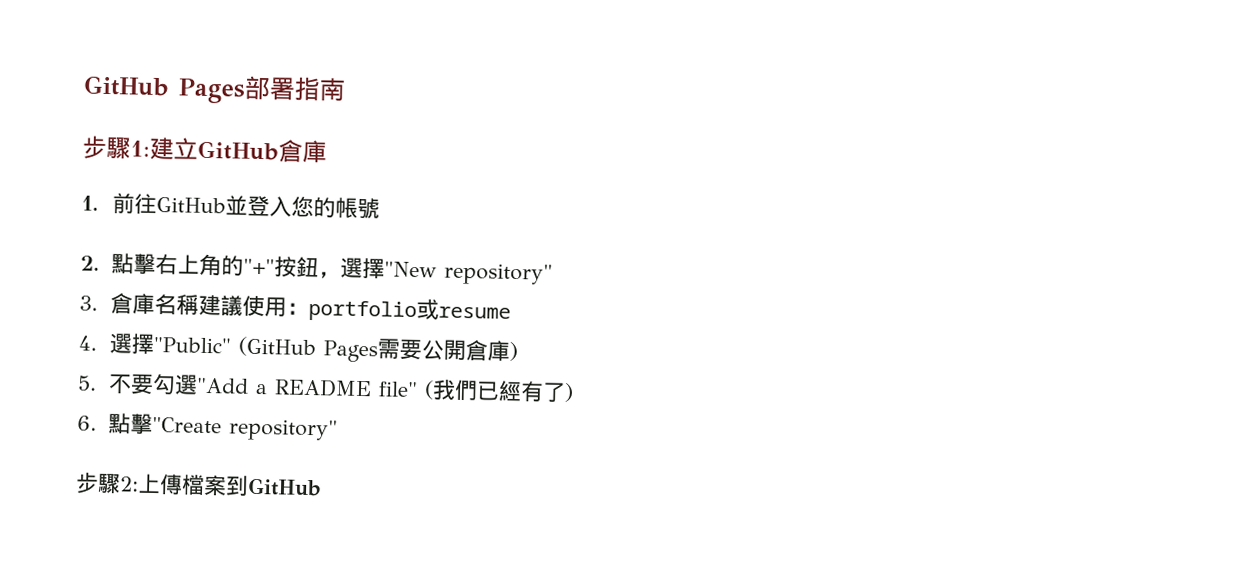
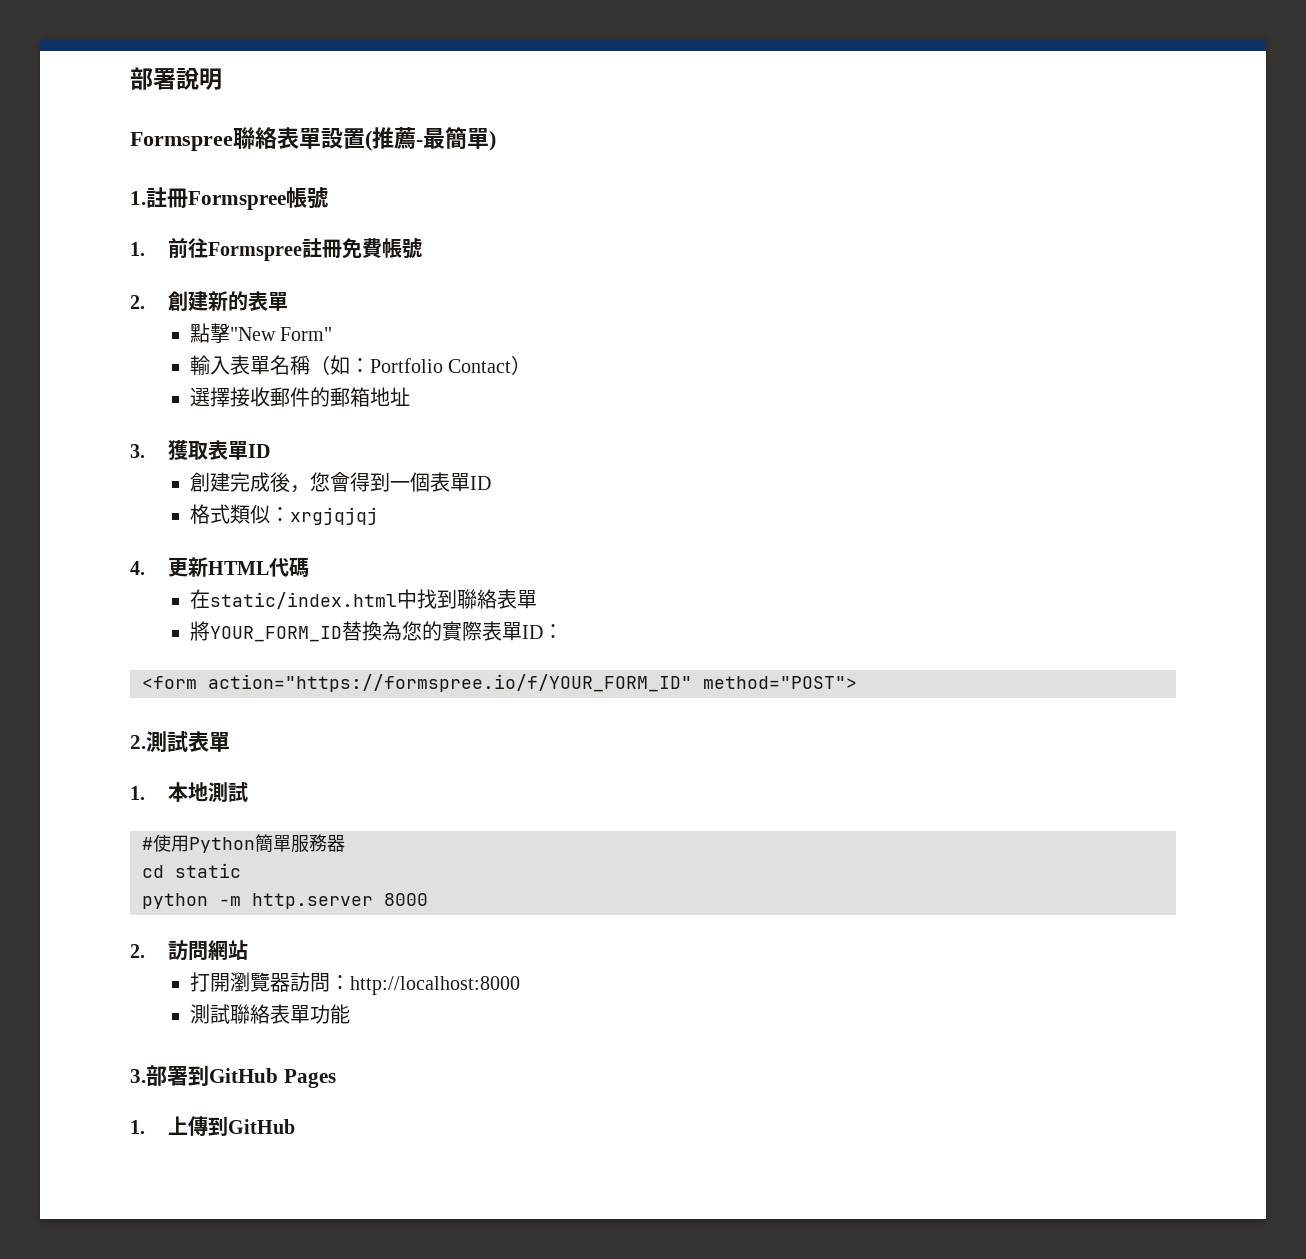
[83,75,346,104] [82,135,327,164] GitHub Pages部署指南 // 步驟1:建立GitHub倉庫 -> [130,67,222,90] [130,127,496,151] [130,187,328,210] 部署說明 // Formspree聯絡表單設置(推薦-最簡單) // 1.註冊Formspree帳號
[156,195,337,218] GitHub並登入您的 -> [207,238,382,261] Formspree註冊免費
[111,253,554,286] [79,293,512,323] [78,333,519,363] [77,373,575,404] [77,413,339,442] [75,472,227,497] 點擊右上角的"+"按鈕，選擇"New repository" // 3.倉庫名稱建議使用：portfolio或resume // 4.選擇"Public" (GitHub Pages需要公開倉庫) // 5.不要勾選"Add a README file" (我們已經有了) // 6.點擊"Create repository" // 步驟2:上傳檔案 -> [167,291,288,311] [189,323,333,344] [189,355,532,376] [189,387,410,407] [130,440,270,461] [189,472,491,493] [189,504,378,525] [130,557,309,577] [189,589,537,609] [189,621,563,642] [142,674,857,692] [130,731,230,753] [130,782,248,803] [142,834,345,853] [142,863,241,878] [142,893,428,909] [130,940,248,961] [189,972,520,995] [189,1004,350,1024] [130,1065,336,1088] [130,1116,208,1136] 創建新的表單 // 點擊"New Form" // 輸入表單名稱（如：Portfolio Contact） // 選擇接收郵件的郵箱地址 // 3.獲取表單ID // 創建完成後，您會得到一個表單ID // 格式類似：xrgjqjqj // 4.更新HTML代碼 // 在static/index.html中找到聯絡表單 // 將YOUR_FORM_ID替換為您的實際表單ID： // <form action="https://formspree.io/f/YOUR_FORM_ID" method="POST"> // 2.測試表單 // 1.本地測試 // #使用Python簡單服務器 // cd static // python -m http.server 8000 // 2.訪問網站 // 打開瀏覽器訪問：http://localhost:8000 // 測試聯絡表單功能 // 3.部署到GitHub Pages // 1.上傳

